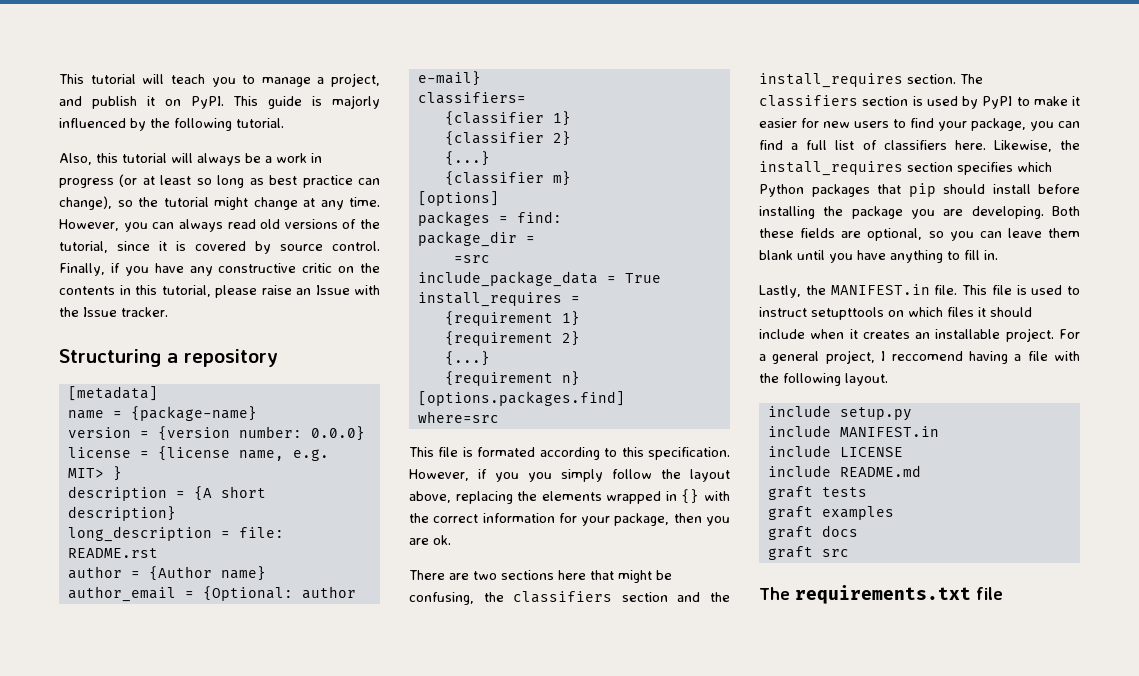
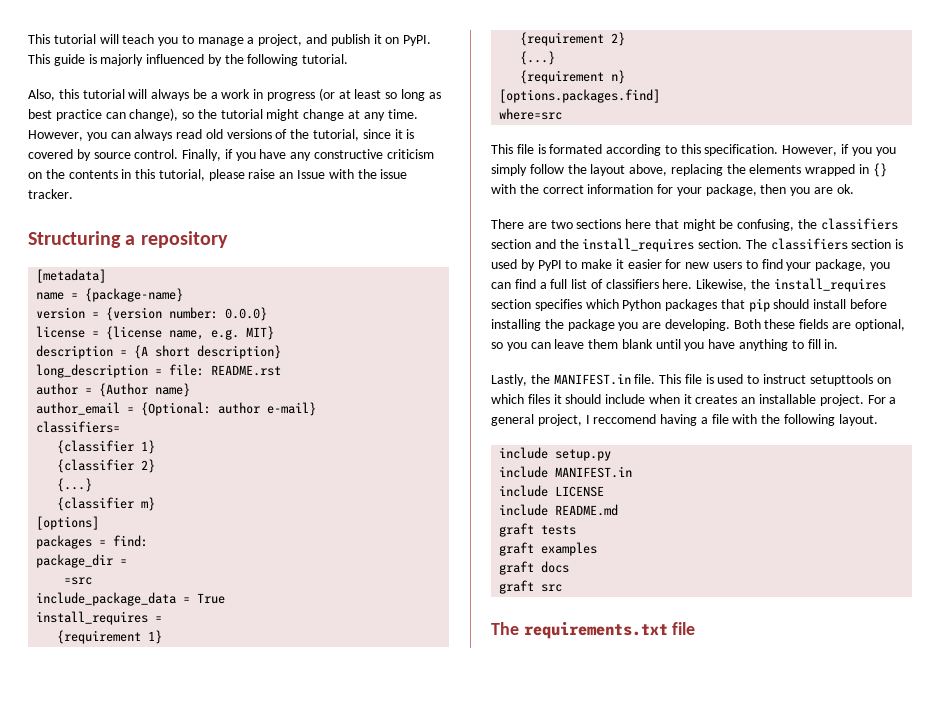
[302,263,333,273] critic -> [386,149,434,159] criticism
[83,307,117,317] Issue -> [380,169,408,179] issue
[67,466,122,481] MIT> } -> [246,326,275,340] MIT}

